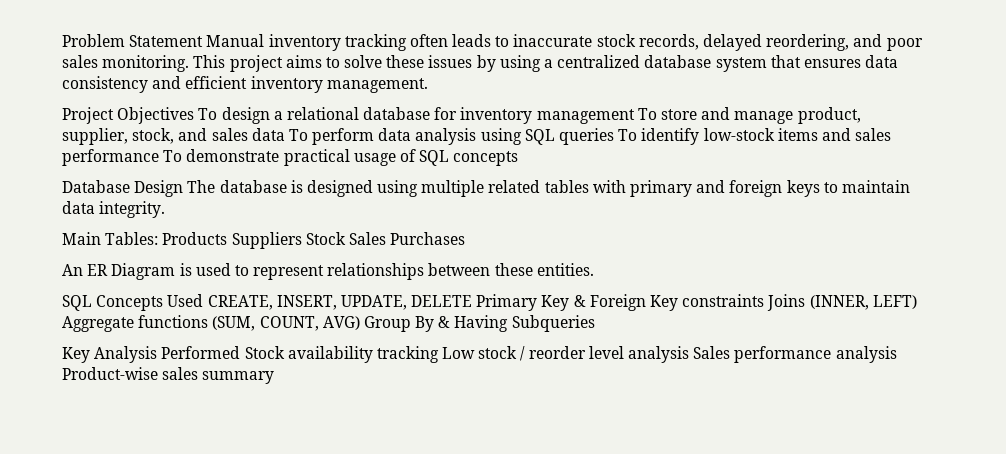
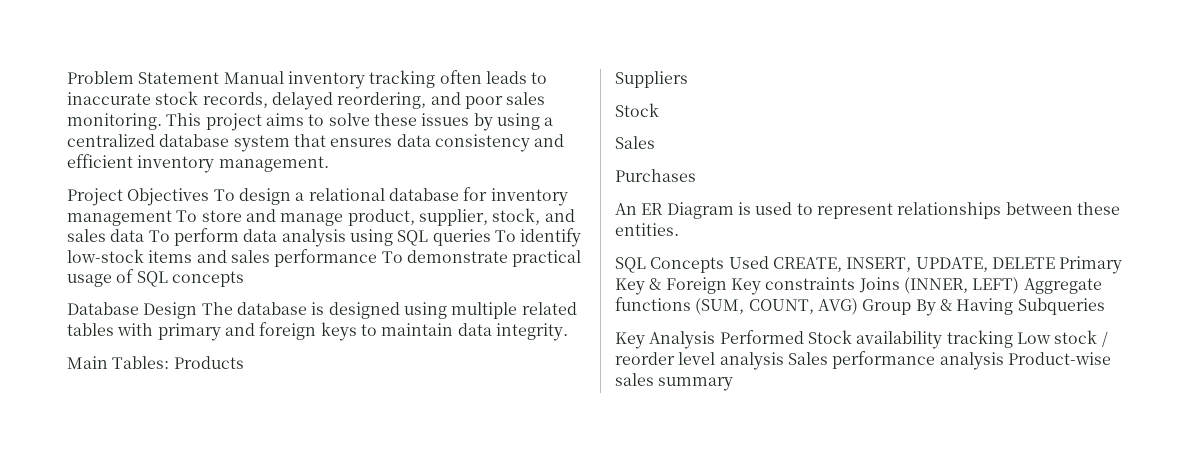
(228, 238) none -> (244, 362) //
[305,232,386,245] Stock Sales -> [615,103,659,117] [615,136,655,149] // Stock // Sales //

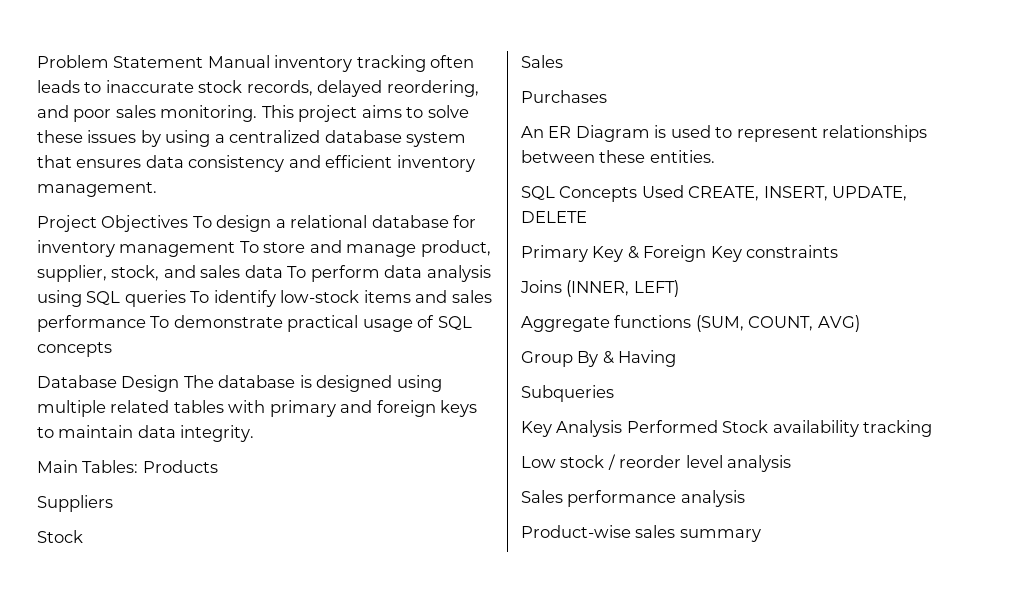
(1055, 263) none -> (587, 217) //
(856, 283) none -> (839, 251) //
(1020, 285) none -> (679, 288) //
(858, 306) none -> (860, 323) //
(1014, 306) none -> (677, 358) //
(1013, 339) none -> (933, 428) //
(784, 361) none -> (792, 463) //
(1004, 361) none -> (745, 498) //

